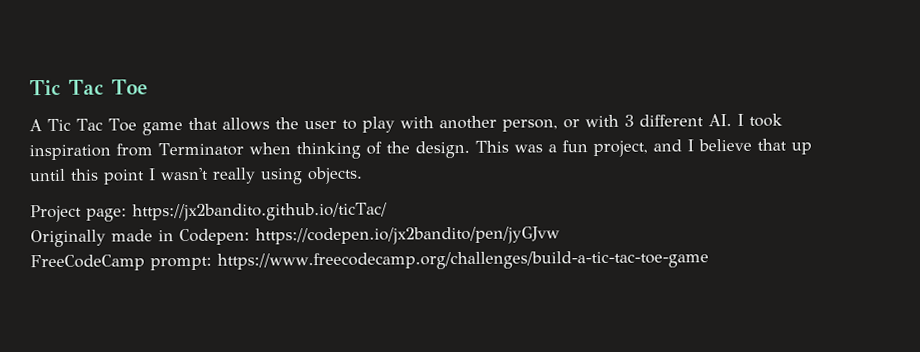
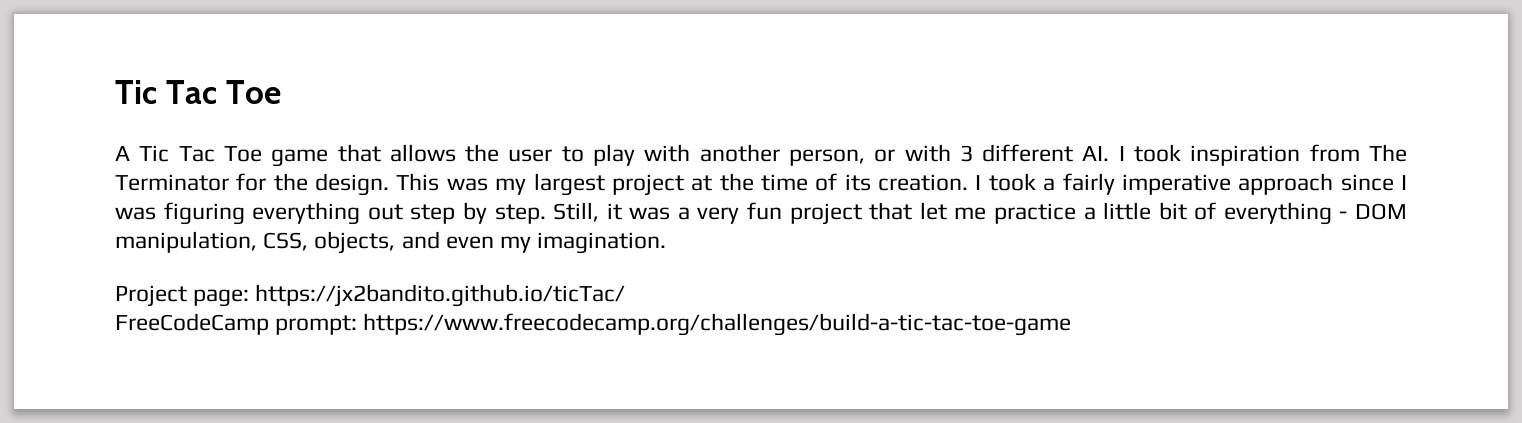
[158,138,812,160] [29,166,363,185] [30,202,387,223] [30,226,560,248] Terminator when thinking of the design. This was a fun project, and I believe that up until this point I wasn't really using objects. // Project page: https://jx2bandito.github.io/ticTac/ // Originally made in Codepen: https://codepen.io/jx2bandito/pen/jyGJvw -> [1369,144,1408,162] [115,173,1407,196] [115,202,1407,225] [115,231,667,254] [115,284,626,307] The Terminator for the design. This was my largest project at the time of its creation. I took a fairly imperative approach since I was figuring everything out step by step. Still, it was a very fun project that let me practice a little bit of everything - DOM manipulation, CSS, objects, and even my imagination. // Project page: https://jx2bandito.github.io/ticTac/

